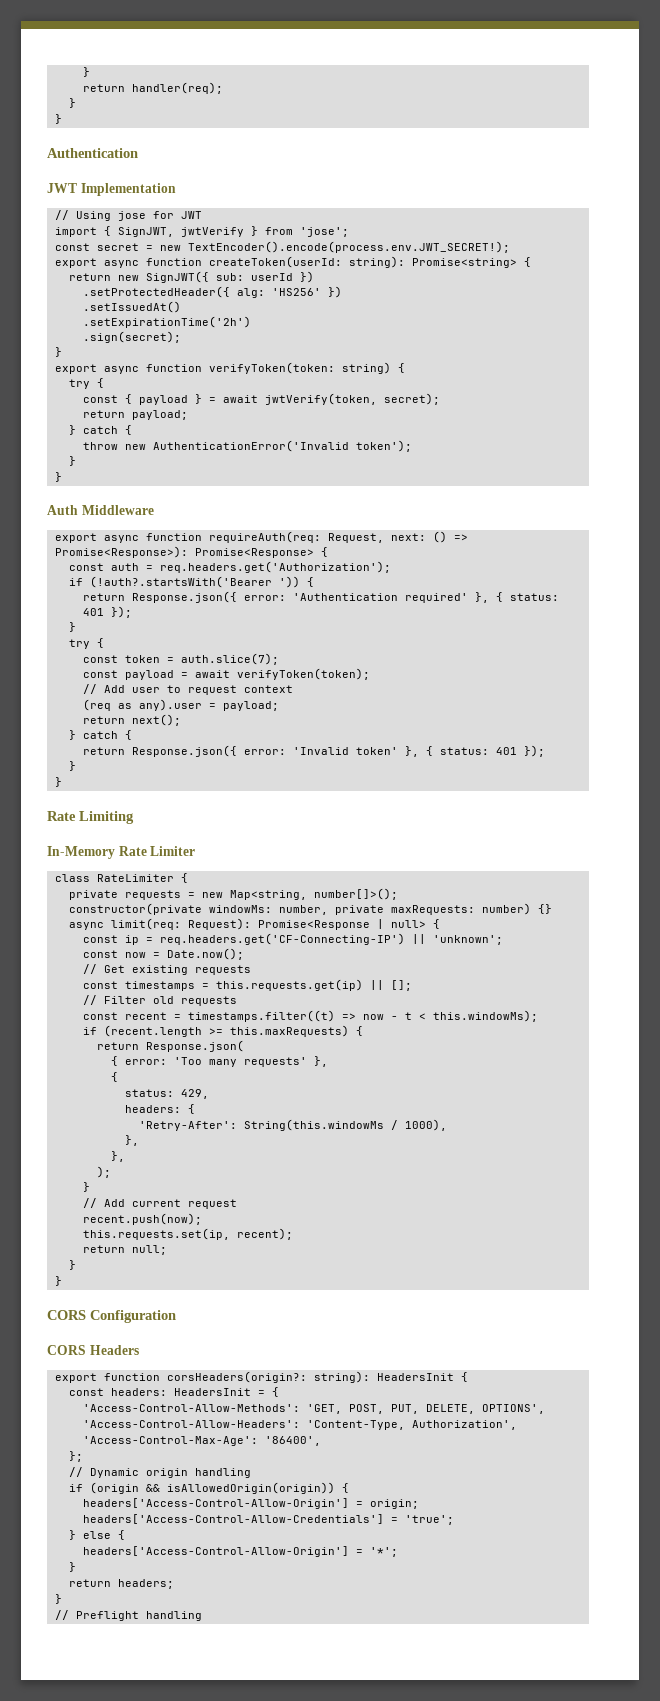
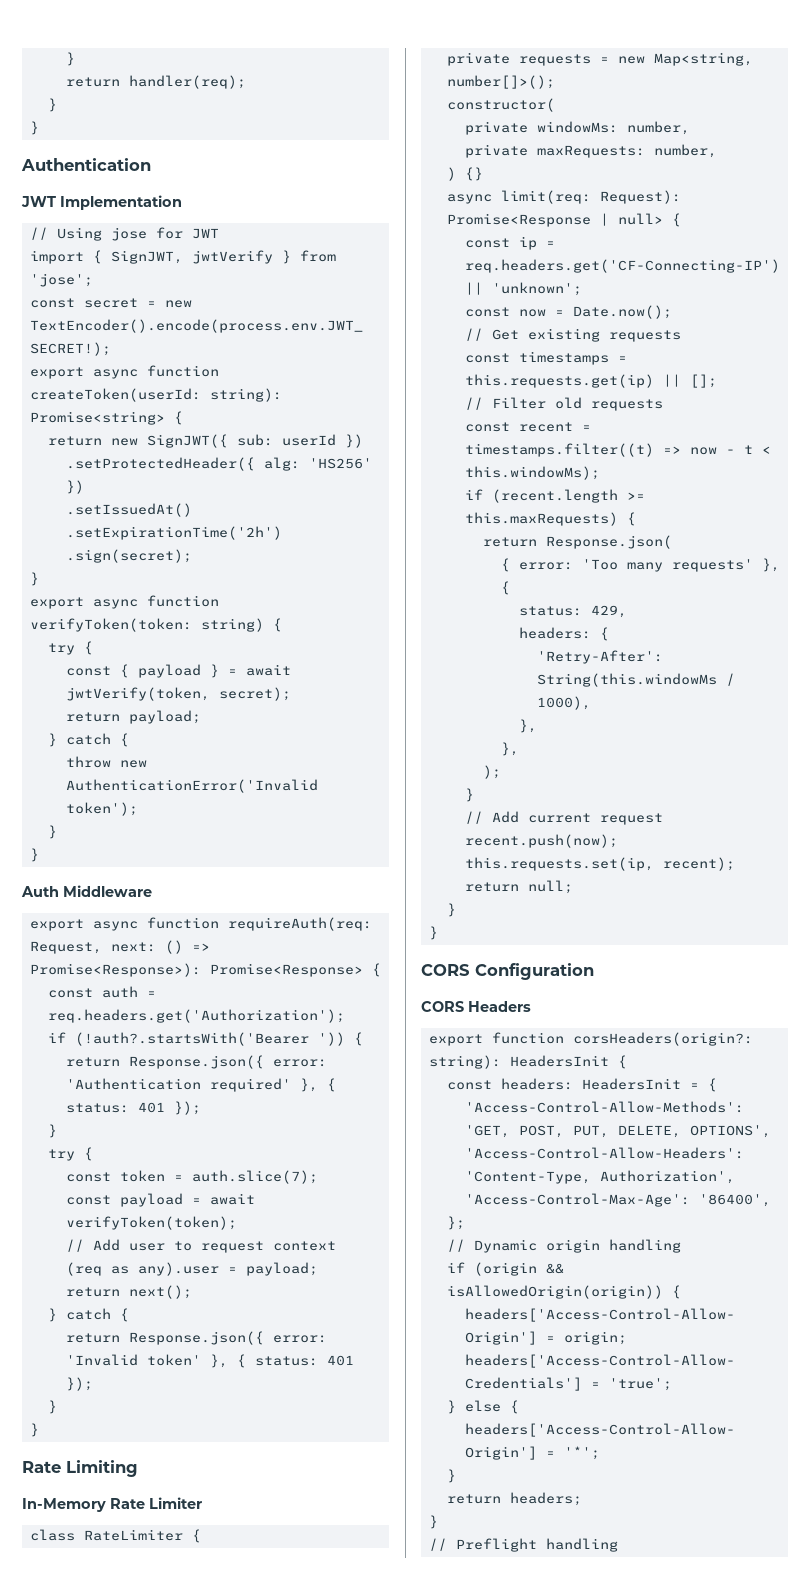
[68,903,202,915] constructor(private -> [446,98,555,112] [464,121,528,135] constructor( // private
(328, 910) none -> (690, 128) //
[481,903,531,915] number) -> [653,144,717,158] [446,167,456,181] number, // )

